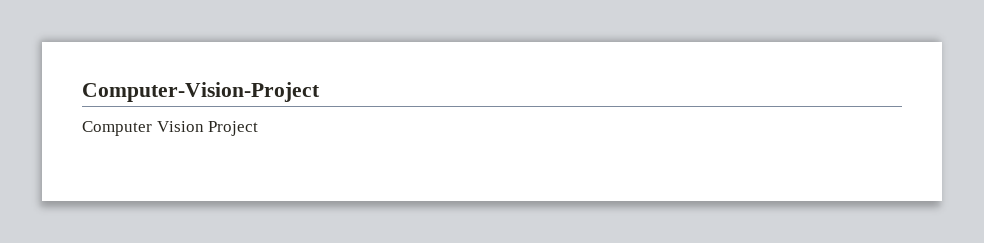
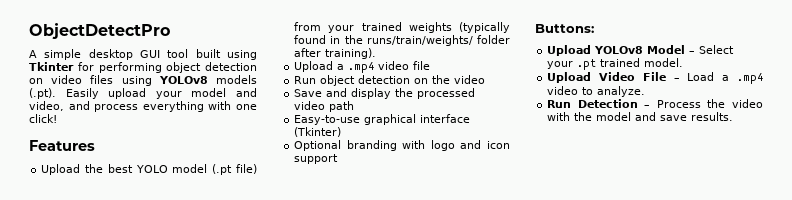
[82,82,320,102] [82,121,259,136] Computer-Vision-Project // Computer Vision Project -> [29,23,170,39] [29,49,257,60] [29,62,257,73] [29,75,257,86] [29,88,257,99] [29,101,257,112] [29,114,57,123] [29,140,95,151] [41,164,257,175] [294,22,510,33] [294,35,510,46] [294,48,377,59] [294,61,431,73] [294,75,486,86] [294,88,476,99] [294,101,355,112] [294,114,471,125] [294,127,342,137] [294,140,510,151] [294,154,339,164] [535,24,594,33] [547,45,735,56] [547,58,684,70] [547,72,763,84] [547,86,646,97] [547,99,763,108] [547,112,734,121] ObjectDetectPro // A simple desktop GUI tool built using Tkinter for performing object detection on video files using YOLOv8 models (.pt). Easily upload your model and video, and process everything with one click! // Features // Upload the best YOLO model (.pt file) from your trained weights (typically found in the runs/train/weights/ folder after training). // Upload a .mp4 video file // Run object detection on the video // Save and display the processed video path // Easy-to-use graphical interface (Tkinter) // Optional branding with logo and icon support // Buttons: // Upload YOLOv8 Model – Select your .pt trained model. // Upload Video File – Load a .mp4 video to analyze. // Run Detection – Process the video with the model and save results.

